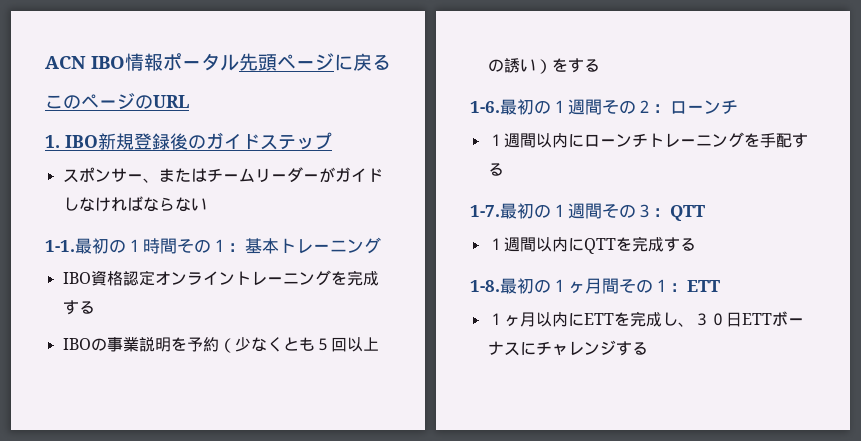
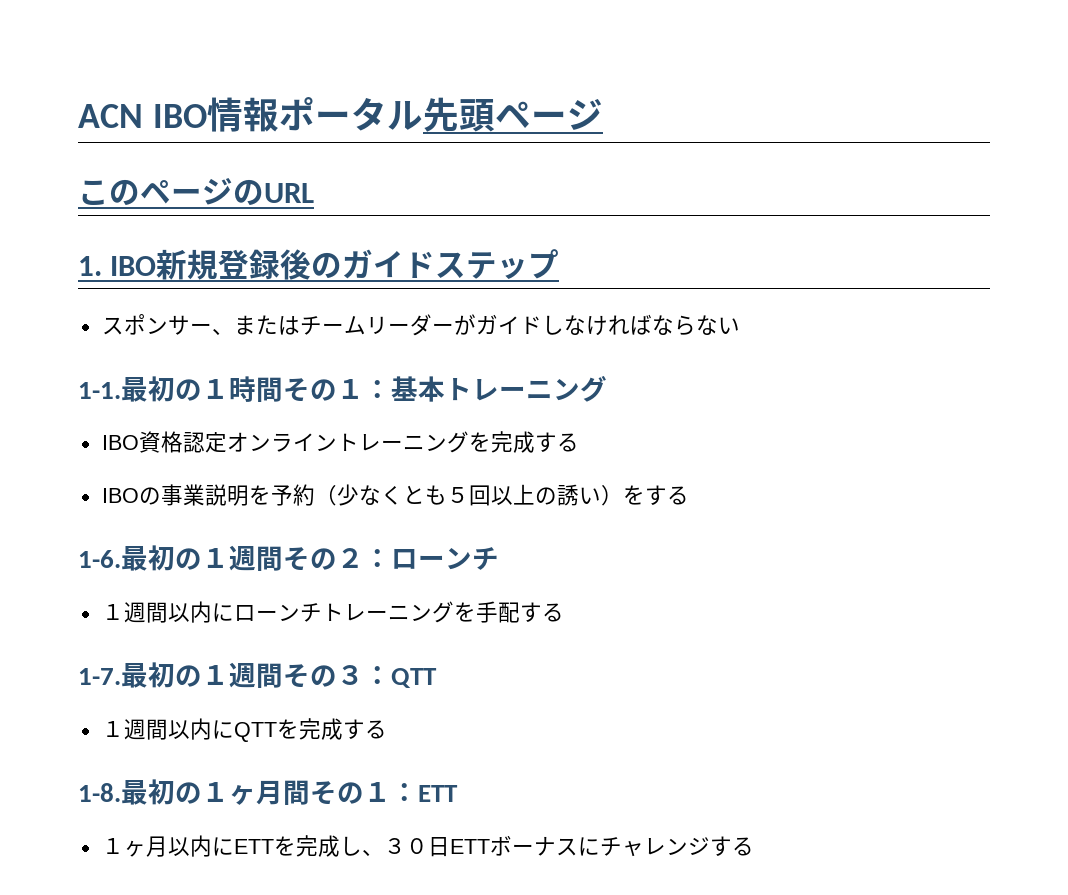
[334,53,391,71] に戻る -> (603, 114) none

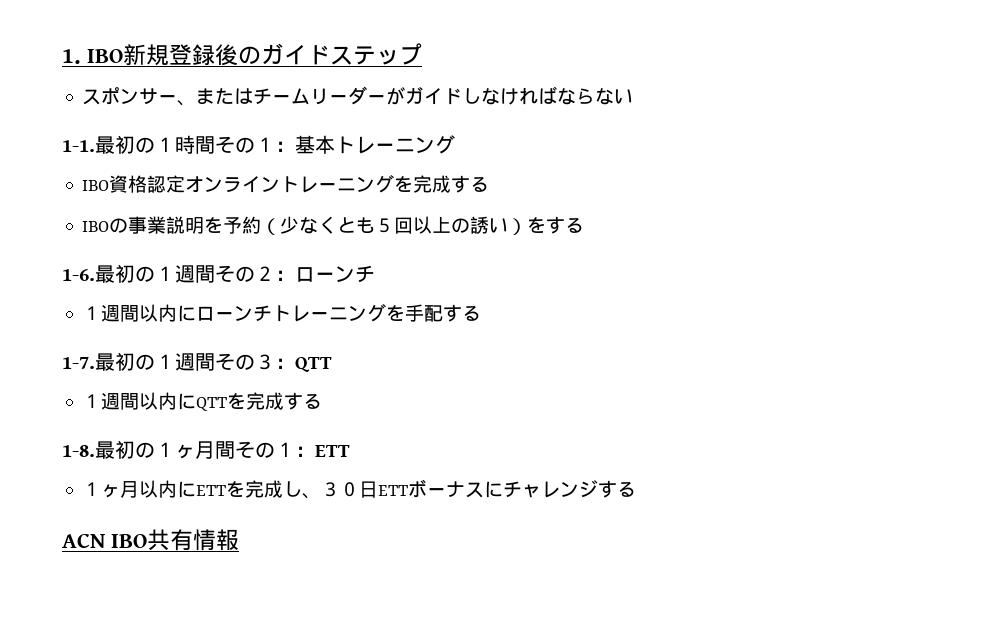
[78,97,603,132] [78,178,314,206] ACN IBO情報ポータル先頭ページ // このページのURL // -> (62, 56) none
(754, 846) none -> [62,529,240,551] // ACN IBO共有情報

